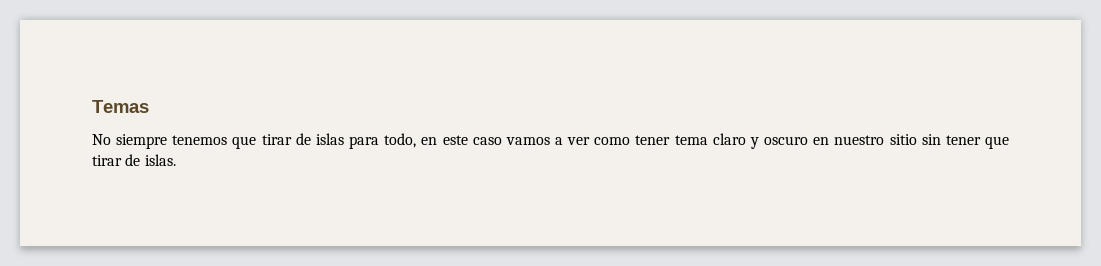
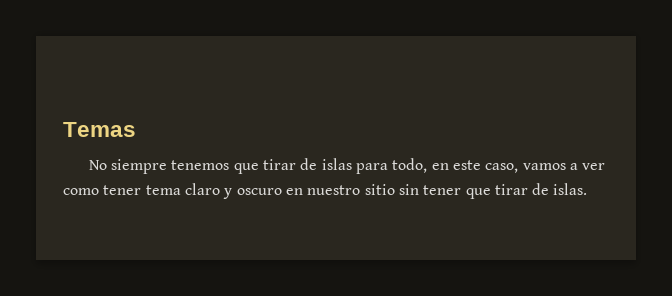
[472,137,502,145] caso -> [485,163,519,173] caso,

